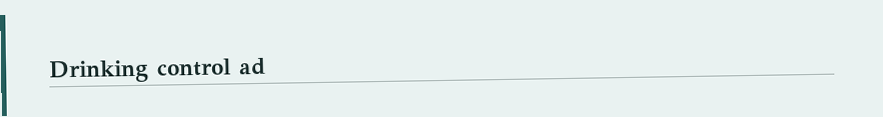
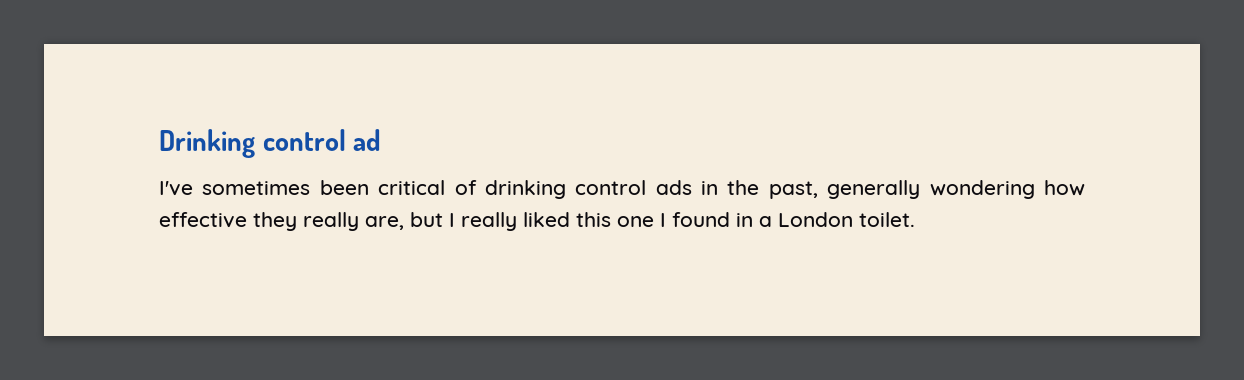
(266, 66) none -> [159,180,1085,199] [159,212,915,231] // I've sometimes been critical of drinking control ads in the past, generally wondering how effective they really are, but I really liked this one I found in a London toilet.

